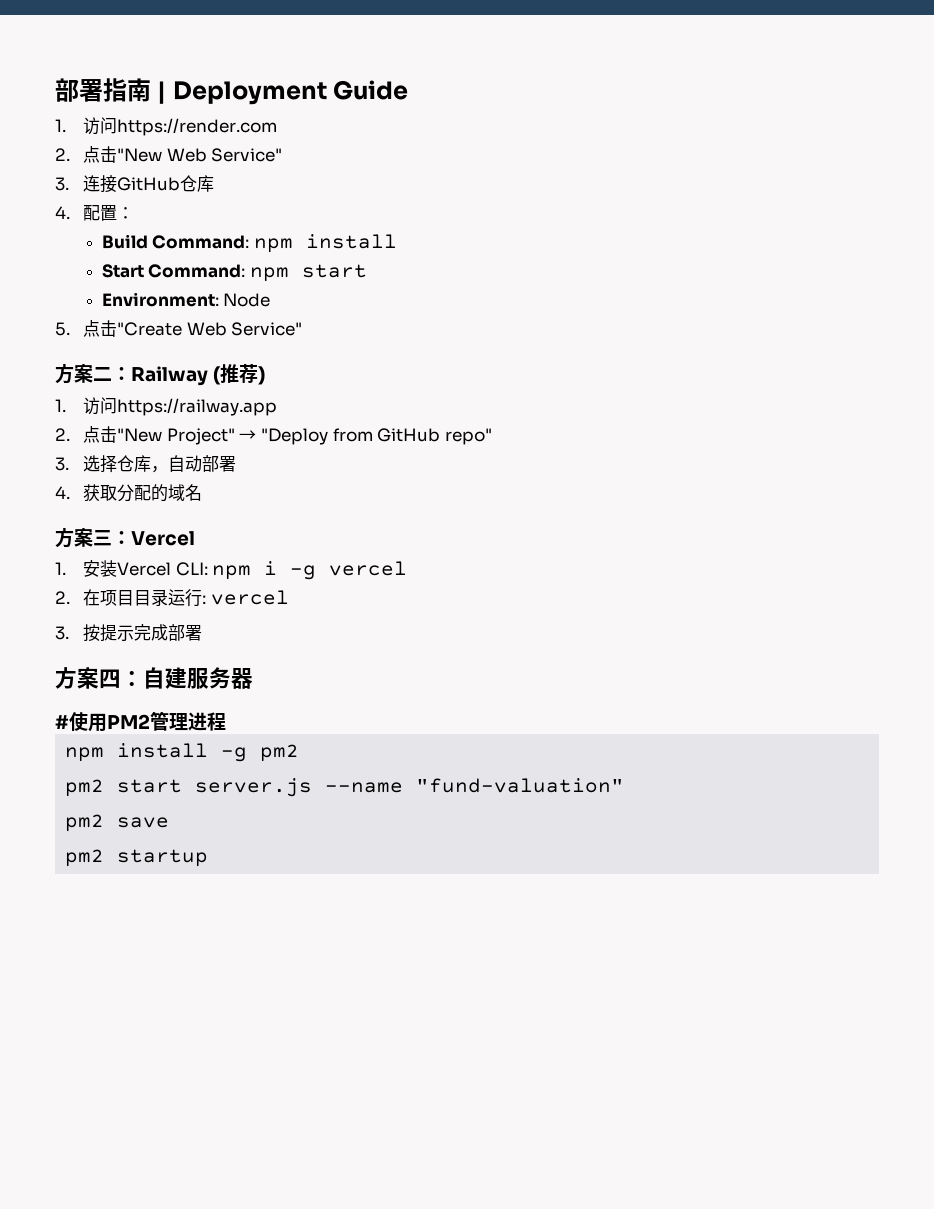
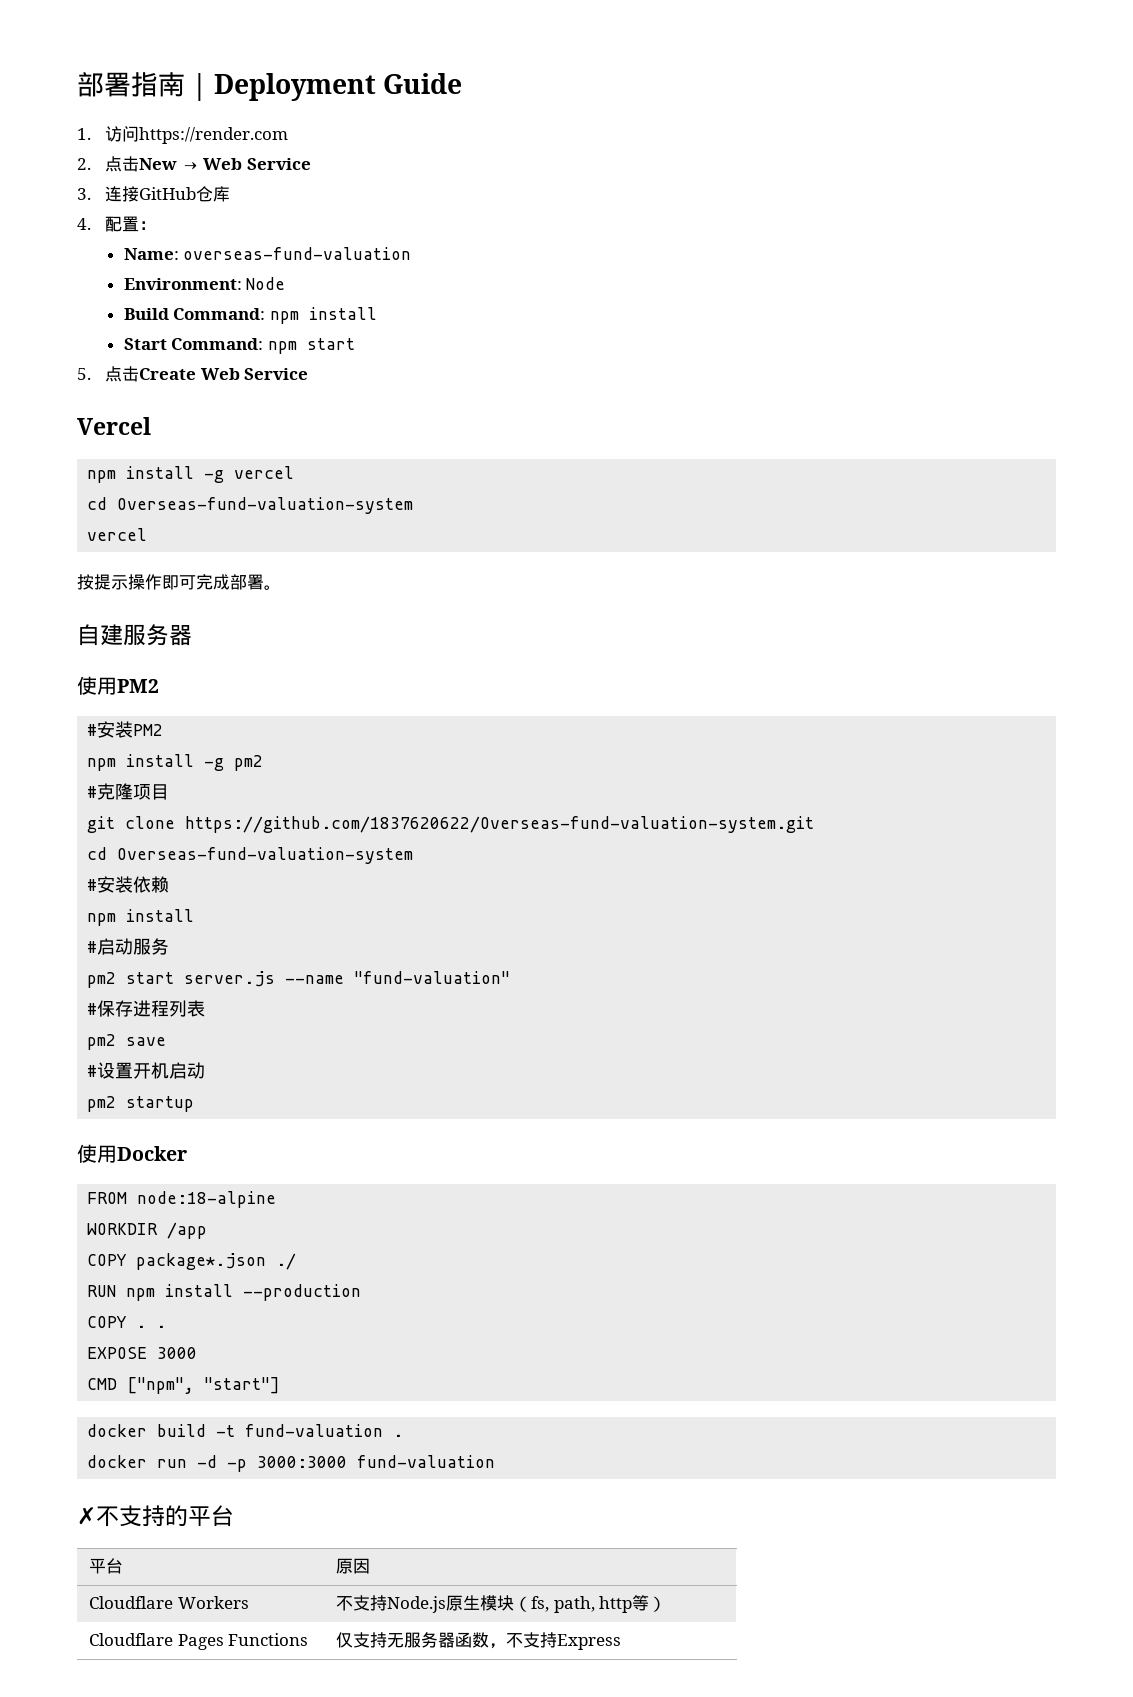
[117,148,283,162] "New Web Service" -> [139,158,311,170] New → Web Service
(135, 213) none -> [123,247,412,260] [123,277,286,290] // Name: overseas-fund-valuation // Environment: Node
[101,292,271,307] // Environment: Node -> (355, 344) none
[117,322,303,336] [55,363,266,386] [55,397,278,416] [55,426,492,445] [55,455,237,473] [55,484,203,502] [55,527,195,548] [55,560,408,580] [55,589,289,607] [55,624,135,642] "Create Web Service" // 方案二：Railway (推荐) // 1.访问https://railway.app // 2.点击"New Project" → "Deploy from GitHub repo" // 3.选择仓库，自动部署 // 4.获取分配的域名 // 方案三：Vercel // 1.安装Vercel CLI: npm i -g vercel // 2.在项目目录运行: vercel // 3.按提示 -> [139,368,309,380] [77,417,151,435] [87,466,295,483] [87,497,414,514] [87,528,148,541] [77,574,196,590] Create Web Service // Vercel // npm install -g vercel // cd Overseas-fund-valuation-system // vercel // 按提示操作即可
[55,667,143,689] // 方案四： -> [264,585,281,590] 。 //
[55,715,69,729] # -> (192, 635) none
[150,711,226,731] 管理进程 -> [87,721,164,738] // #安装PM2
(300, 753) none -> [87,783,170,800] [87,816,815,833] [87,847,414,864] [87,876,170,893] [87,909,195,926] [87,938,170,955] // #克隆项目 // git clone https://github.com/1837620622/Overseas-fund-valuation-system.git // cd Overseas-fund-valuation-system // #安装依赖 // npm install // #启动服务
[65,814,170,832] [65,849,209,867] pm2 save // pm2 startup -> [87,1000,206,1017] [87,1034,167,1050] [87,1062,206,1079] [87,1096,195,1112] [77,1144,187,1163] [87,1191,277,1208] [87,1222,208,1239] [87,1253,297,1270] [87,1284,362,1301] [87,1316,167,1328] [87,1347,198,1359] [87,1377,281,1394] [87,1424,404,1437] [87,1455,496,1472] [77,1505,234,1527] [89,1558,124,1574] [336,1558,371,1574] [89,1596,249,1609] [336,1595,667,1613] [89,1633,309,1650] [336,1632,622,1650] #保存进程列表 // pm2 save // #设置开机启动 // pm2 startup // 使用Docker // FROM node:18-alpine // WORKDIR /app // COPY package*.json ./ // RUN npm install --production // COPY . . // EXPOSE 3000 // CMD ["npm", "start"] // docker build -t fund-valuation . // docker run -d -p 3000:3000 fund-valuation // ✗不支持的平台 // 平台 | 原因 // Cloudflare Workers | 不支持Node.js原生模块（fs, path, http等） // Cloudflare Pages Functions | 仅支持无服务器函数，不支持Express

